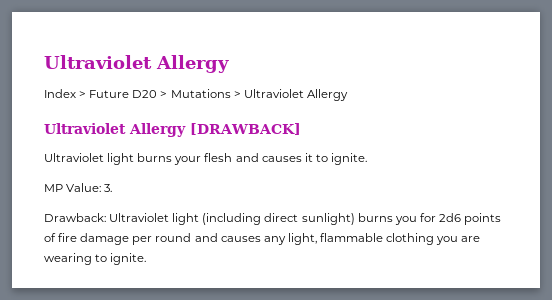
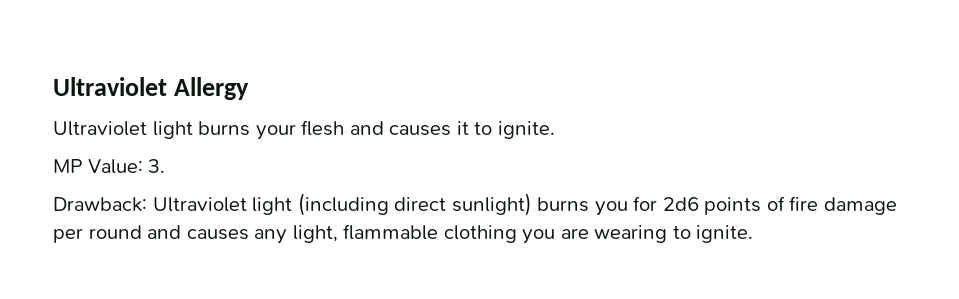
[44,55,229,73] [44,89,348,101] [44,123,301,137] Ultraviolet Allergy // Index > Future D20 > Mutations > Ultraviolet Allergy // Ultraviolet Allergy [DRAWBACK] -> [53,77,250,100] Ultraviolet Allergy

